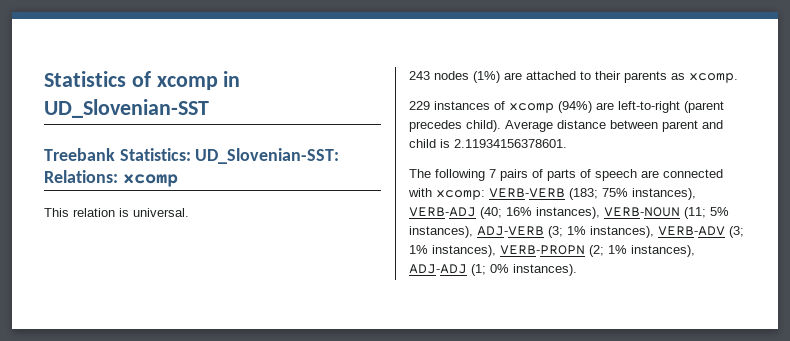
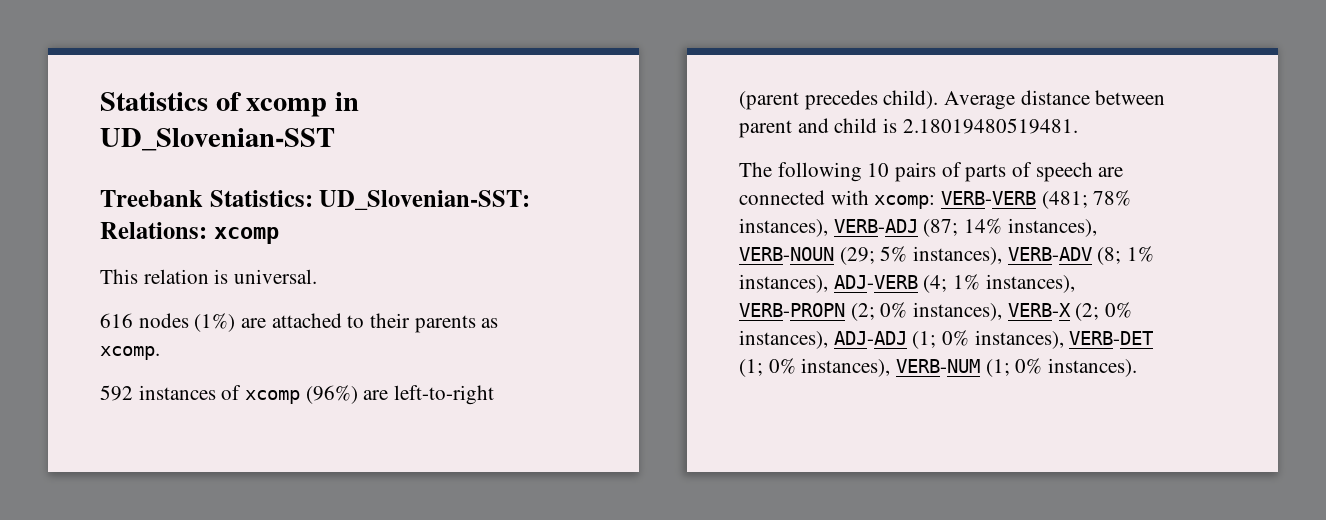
[409,71,430,80] 243 -> [100,313,133,328] 616
[409,101,430,110] 229 -> [100,385,133,401] 592
[558,101,592,113] (94%) -> [305,385,358,404] (96%)
[454,139,567,148] 2.11934156378601. -> [902,118,1078,134] 2.18019480519481.
[489,169,496,178] 7 -> [867,163,890,177] 10
[569,188,696,200] [409,207,532,219] (183; 75% instances), VERB-ADJ (40; 16% -> [1041,190,1132,209] [739,218,1003,237] (481; 78% instances), VERB-ADJ (87; 14%
[684,207,706,219] (11; -> [839,247,875,265] (29;
[477,226,744,238] [409,245,695,257] [409,264,467,274] ADJ-VERB (3; 1% instances), VERB-ADV (3; 1% instances), VERB-PROPN (2; 1% instances), ADJ-ADJ -> [1007,246,1155,265] [739,274,1075,293] [739,302,1133,321] [739,330,1154,349] [739,358,981,377] VERB-ADV (8; 1% instances), ADJ-VERB (4; 1% instances), VERB-PROPN (2; 0% instances), VERB-X (2; 0% instances), ADJ-ADJ (1; 0% instances), VERB-DET (1; 0% instances), VERB-NUM

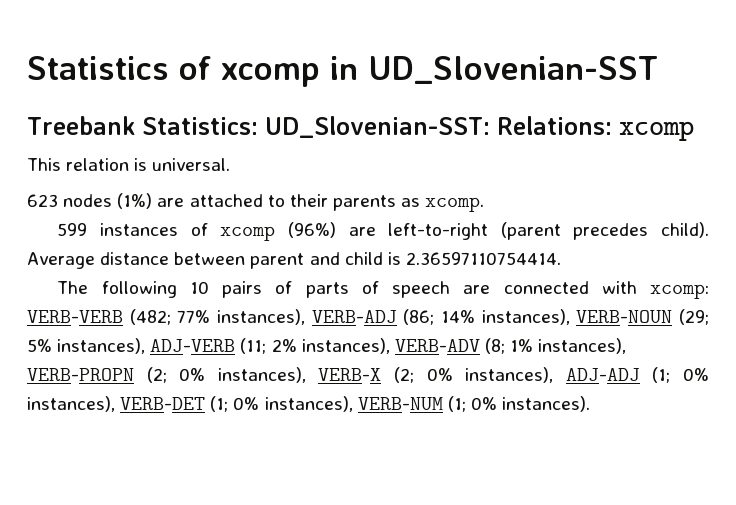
[100,313,133,328] 616 -> [27,194,58,207] 623
[100,385,133,401] 592 -> [57,223,88,236] 599
[902,118,1078,134] 2.18019480519481. -> [405,252,561,265] 2.36597110754414.
[1041,190,1132,209] (481; 78% -> [129,309,211,325] (482; 77%
[923,219,959,237] (87; -> [403,309,435,325] (86;
[1007,246,1155,265] [739,274,948,293] VERB-ADV (8; 1% instances), ADJ-VERB (4; -> [150,338,505,354] ADJ-VERB (11; 2% instances), VERB-ADV (8;

